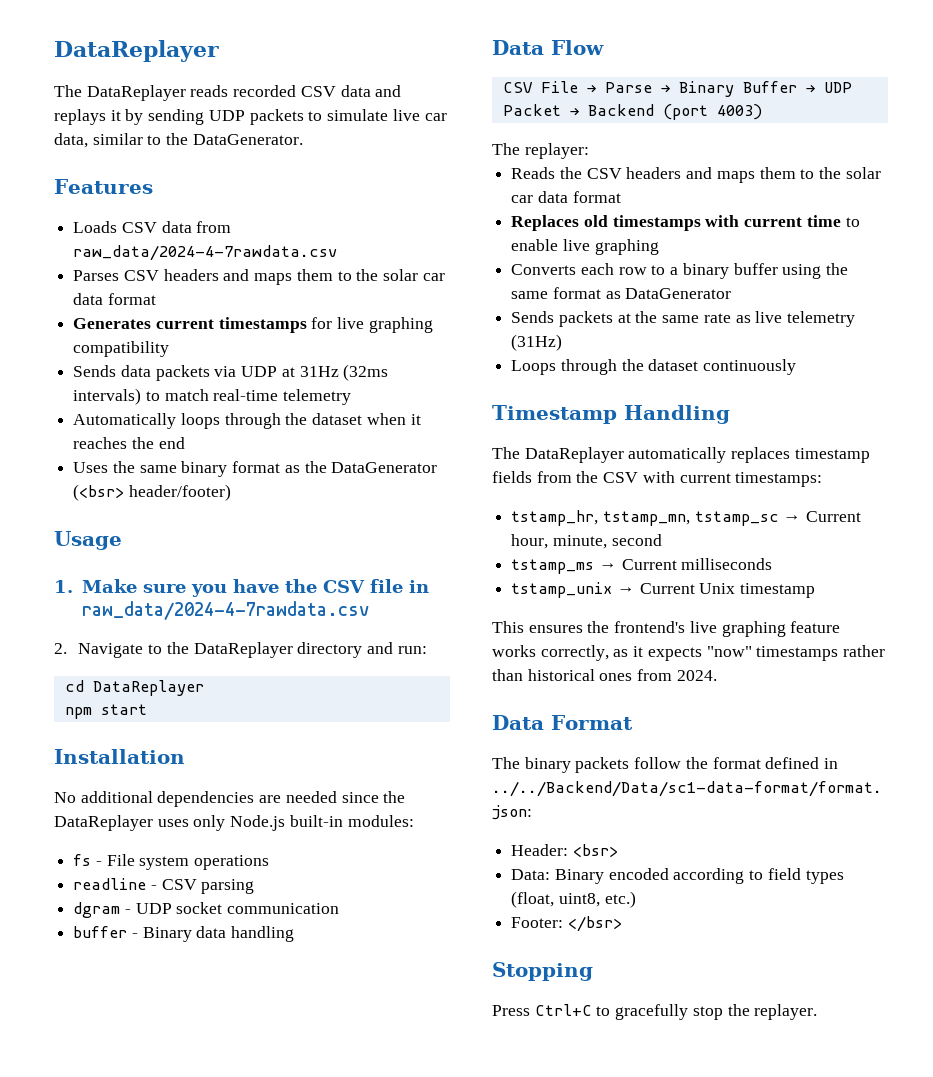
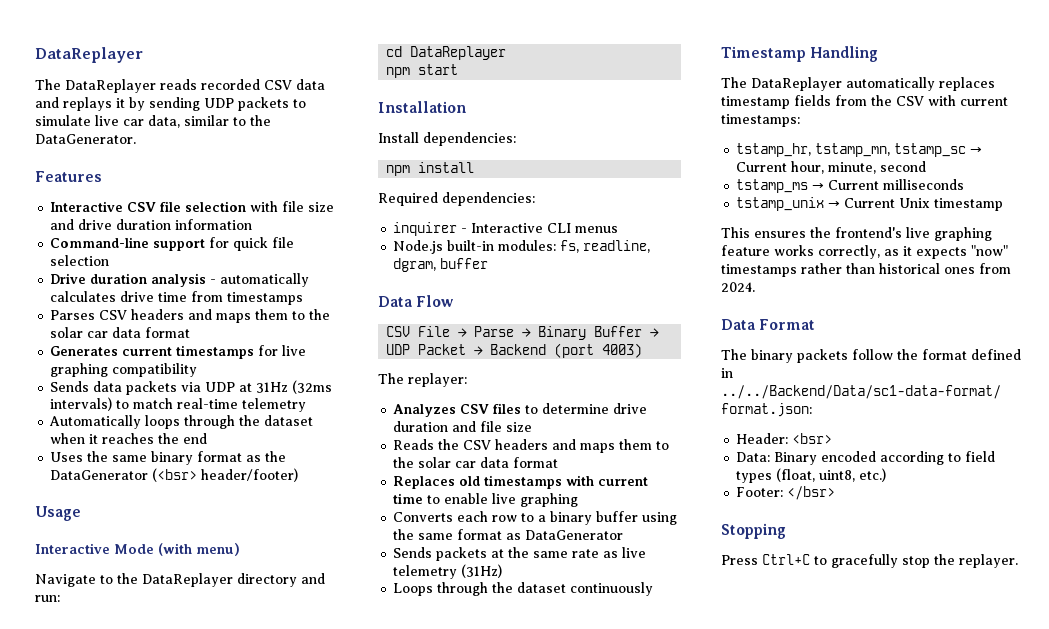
[73,221,232,233] [73,245,338,261] Loads CSV data from raw_data/2024-4-7rawdata.csv -> [50,201,335,212] [50,219,253,230] [50,237,295,251] [50,255,110,266] [50,273,310,287] [50,291,304,305] Interactive CSV file selection with file size and drive duration information // Command-line support for quick file selection // Drive duration analysis - automatically calculates drive time from timestamps
[54,579,429,597] [81,601,369,620] [54,643,67,654] 1. Make sure you have the CSV file in raw_data/2024-4-7rawdata.csv // 2. -> [35,543,240,556] Interactive Mode (with menu) //
[54,791,406,807] [54,815,414,831] [73,854,270,870] [73,878,255,894] [73,902,340,918] [73,926,295,942] No additional dependencies are needed since the DataReplayer uses only Node.js built-in modules: // fs - File system operations // readline - CSV parsing // dgram - UDP socket communication // buffer - Binary data handling -> [378,132,516,146] [386,162,475,176] [378,192,535,206] [393,222,619,236] [393,240,651,254] [393,258,489,272] Install dependencies: // npm install // Required dependencies: // inquirer - Interactive CLI menus // Node.js built-in modules: fs, readline, dgram, buffer
(589, 151) none -> [393,403,648,417] [393,421,533,432] // Analyzes CSV files to determine drive duration and file size

